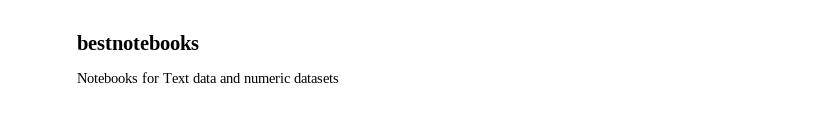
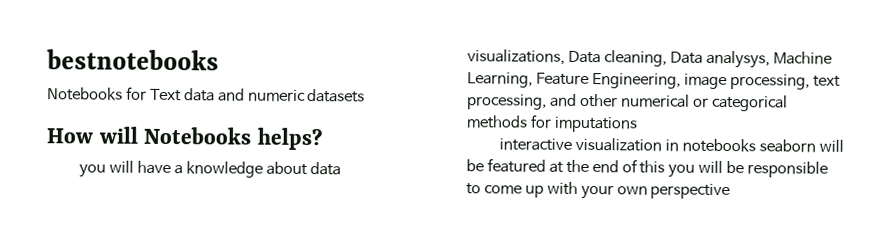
(339, 78) none -> [46,126,323,151] [79,160,341,178] [467,49,832,69] [467,72,841,90] [467,93,788,112] [466,114,638,133] [499,137,844,153] [466,158,829,178] [466,181,731,200] // How will Notebooks helps? // you will have a knowledge about data visualizations, Data cleaning, Data analysys, Machine Learning, Feature Engineering, image processing, text processing, and other numerical or categorical methods for imputations // interactive visualization in notebooks seaborn will be featured at the end of this you will be responsible to come up with your own perspective

